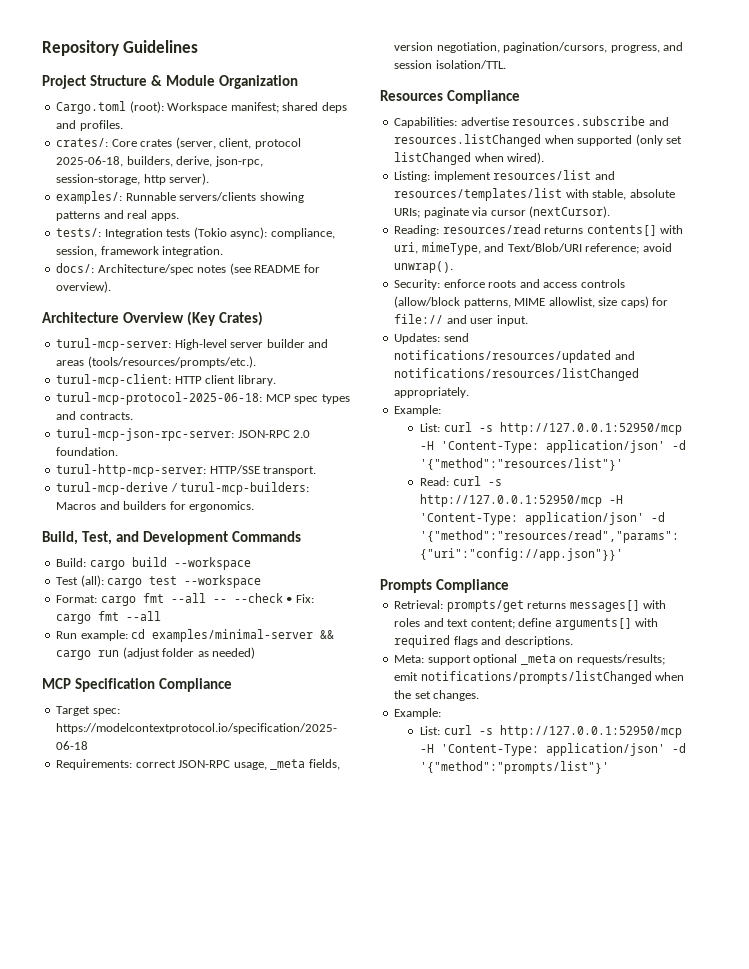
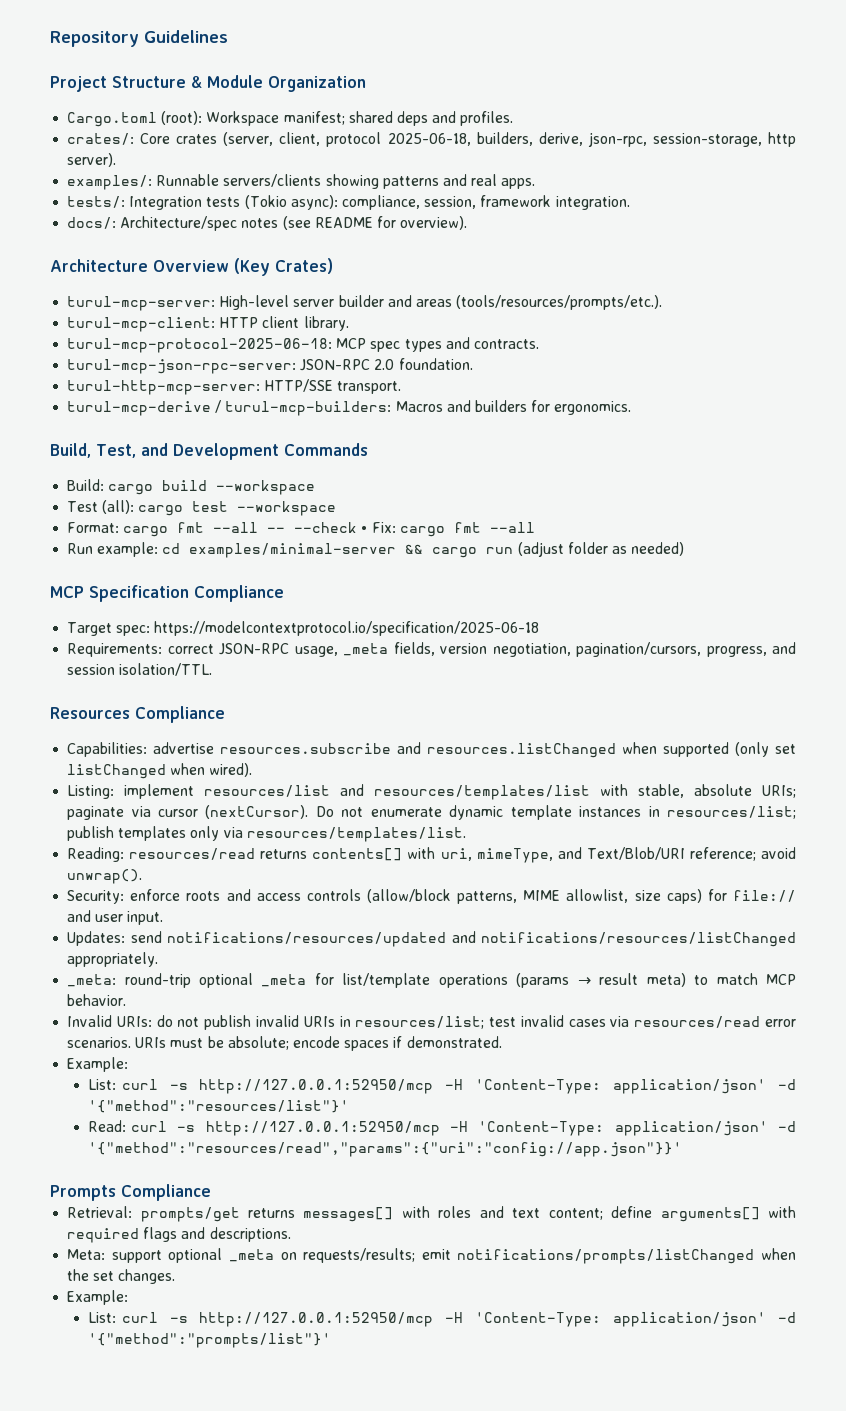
(611, 212) none -> [315,805,796,820] [67,826,466,842] Do not enumerate dynamic template instances in resources/list; publish templates only via resources/templates/list.
(470, 392) none -> [67,973,797,988] [67,994,127,1006] [67,1015,796,1030] [67,1036,502,1051] // _meta: round-trip optional _meta for list/template operations (params → result meta) to match MCP behavior. // Invalid URIs: do not publish invalid URIs in resources/list; test invalid cases via resources/read error scenarios. URIs must be absolute; encode spaces if demonstrated.

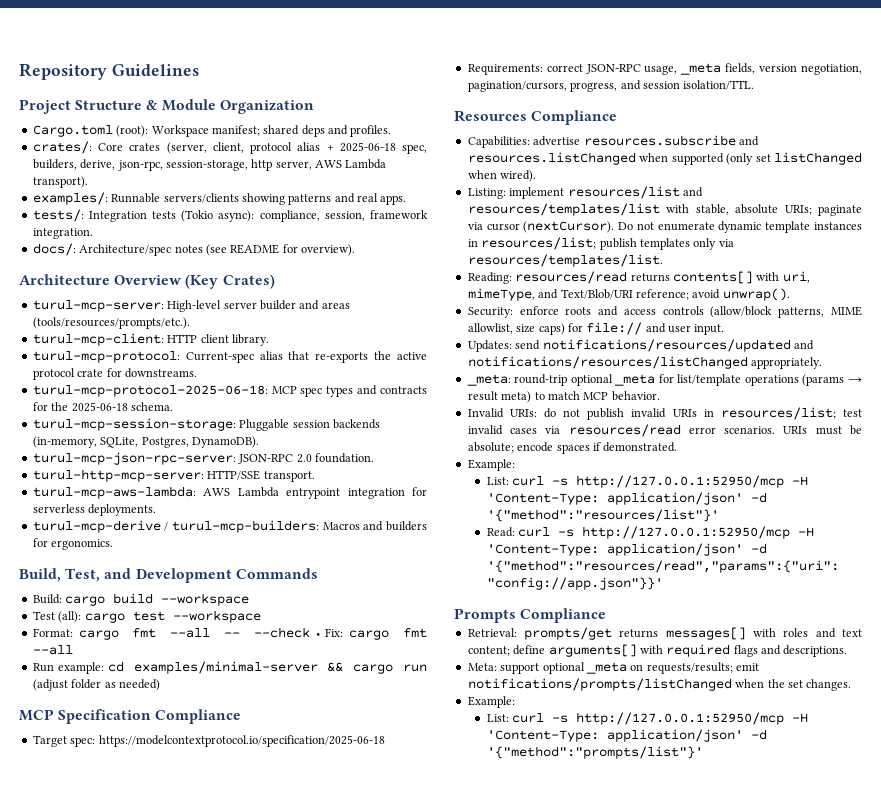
[387,133,471,146] 2025-06-18, -> [297,142,427,154] alias + 2025-06-18 spec,
[67,153,117,167] server). -> [275,159,387,170] [32,176,88,188] server, AWS Lambda transport).
(349, 323) none -> [32,351,427,363] [32,368,197,380] // turul-mcp-protocol: Current-spec alias that re-exports the active protocol crate for downstreams.
[473,339,539,349] contracts. -> [380,386,428,394] [32,402,173,412] [32,418,380,431] [32,436,259,448] contracts for the 2025-06-18 schema. // turul-mcp-session-storage: Pluggable session backends (in-memory, SQLite, Postgres, DynamoDB).
(402, 387) none -> [32,486,427,499] [32,504,157,516] // turul-mcp-aws-lambda: AWS Lambda entrypoint integration for serverless deployments.

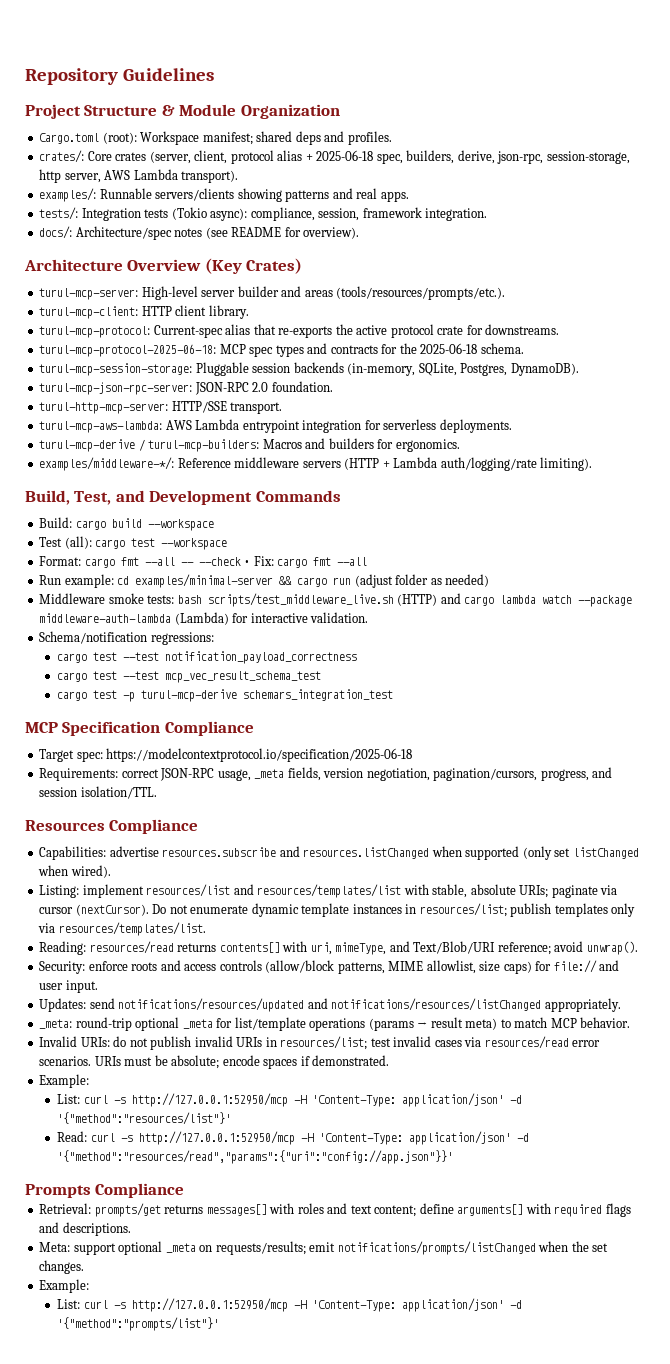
(114, 544) none -> [39,457,593,471] // examples/middleware-*/: Reference middleware servers (HTTP + Lambda auth/logging/rate limiting).
(160, 685) none -> [39,593,633,607] [39,612,369,625] [39,631,214,645] [57,651,358,664] [57,671,322,683] [57,689,394,702] // Middleware smoke tests: bash scripts/test_middleware_live.sh (HTTP) and cargo lambda watch --package middleware-auth-lambda (Lambda) for interactive validation. // Schema/notification regressions: // cargo test --test notification_payload_correctness // cargo test --test mcp_vec_result_schema_test // cargo test -p turul-mcp-derive schemars_integration_test

